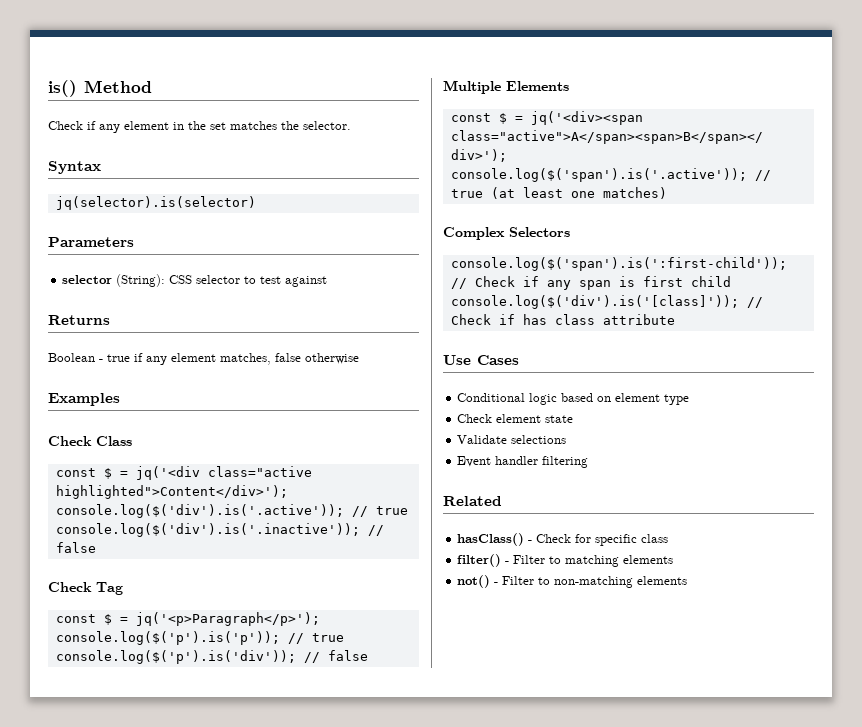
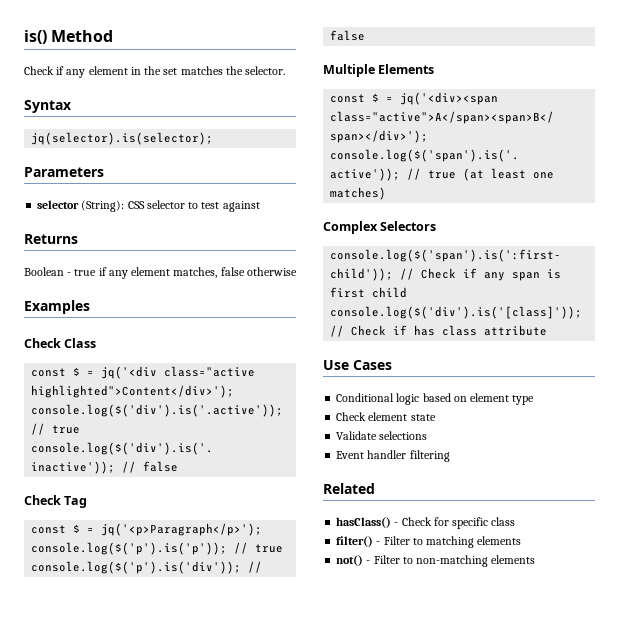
[55,196,256,210] jq(selector).is(selector) -> [31,132,214,145] jq(selector).is(selector);

